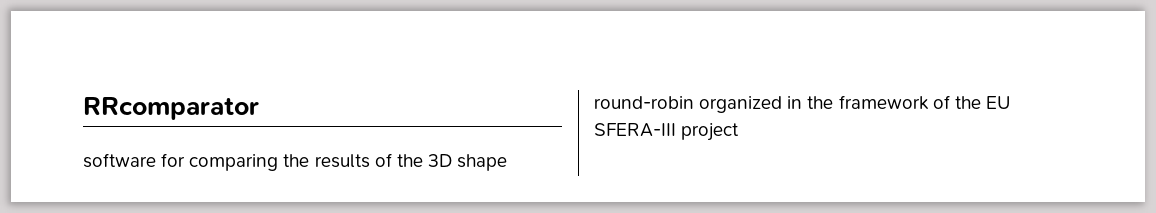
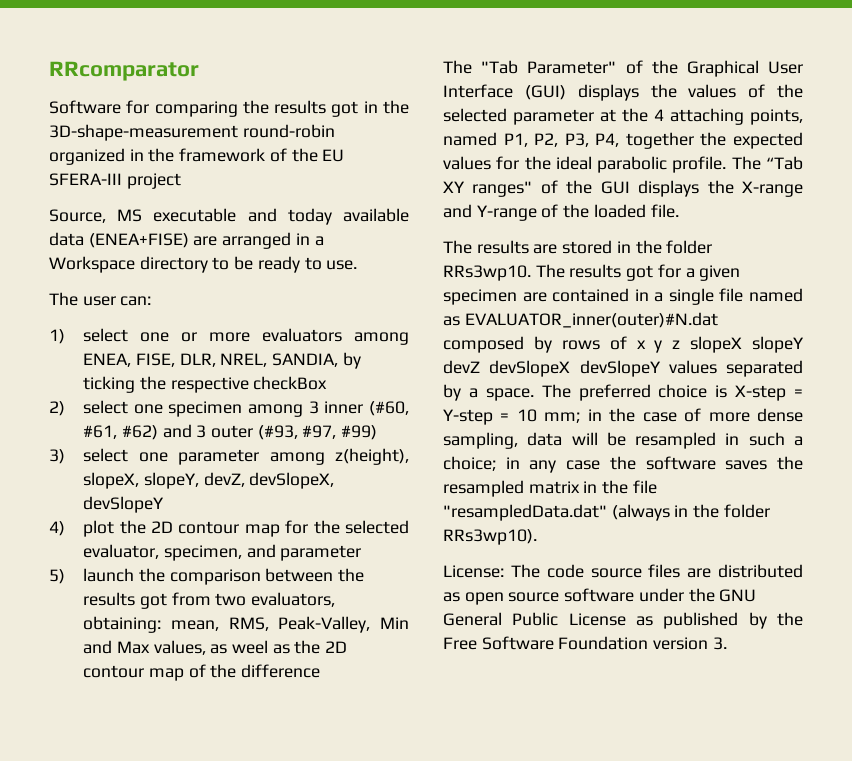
[83,153,156,168] software -> [49,100,121,114] Software
[374,153,508,171] of the 3D shape -> [331,100,409,117] [49,124,238,141] got in the 3D-shape-measurement
(740, 132) none -> [49,208,409,225] [49,232,324,249] [49,256,358,273] [49,292,152,306] [49,328,409,345] [83,352,361,369] [83,376,328,393] [49,400,409,417] [83,424,378,440] [49,448,409,465] [83,472,335,489] [83,496,165,513] [49,520,410,537] [83,544,362,561] [49,568,365,585] [83,592,336,609] [83,616,409,633] [83,640,348,655] [83,664,321,681] [443,60,803,77] [443,84,803,101] [443,108,803,125] [443,132,803,149] [443,156,803,173] [443,180,803,197] [443,204,679,221] [443,240,713,254] [443,264,741,281] [443,288,803,305] [443,312,718,328] [443,336,804,353] [443,360,803,377] [443,384,803,401] [443,408,803,425] [443,432,803,449] [443,456,803,473] [443,480,657,497] [443,504,770,521] [443,529,537,545] [443,564,803,578] [443,588,757,605] [443,612,803,629] [443,636,727,650] // Source, MS executable and today available data (ENEA+FISE) are arranged in a Workspace directory to be ready to use. // The user can: // 1) select one or more evaluators among ENEA, FISE, DLR, NREL, SANDIA, by ticking the respective checkBox // 2) select one specimen among 3 inner (#60, #61, #62) and 3 outer (#93, #97, #99) // 3) select one parameter among z(height), slopeX, slopeY, devZ, devSlopeX, devSlopeY // 4) plot the 2D contour map for the selected evaluator, specimen, and parameter // 5) launch the comparison between the results got from two evaluators, obtaining: mean, RMS, Peak-Valley, Min and Max values, as weel as the 2D contour map of the difference // The "Tab Parameter" of the Graphical User Interface (GUI) displays the values of the selected parameter at the 4 attaching points, named P1, P2, P3, P4, together the expected values for the ideal parabolic profile. The “Tab XY ranges" of the GUI displays the X-range and Y-range of the loaded file. // The results are stored in the folder RRs3wp10. The results got for a given specimen are contained in a single file named as EVALUATOR_inner(outer)#N.dat composed by rows of x y z slopeX slopeY devZ devSlopeX devSlopeY values separated by a space. The preferred choice is X-step = Y-step = 10 mm; in the case of more dense sampling, data will be resampled in such a choice; in any case the software saves the resampled matrix in the file "resampledData.dat" (always in the folder RRs3wp10). // License: The code source files are distributed as open source software under the GNU General Public License as published by the Free Software Foundation version 3.

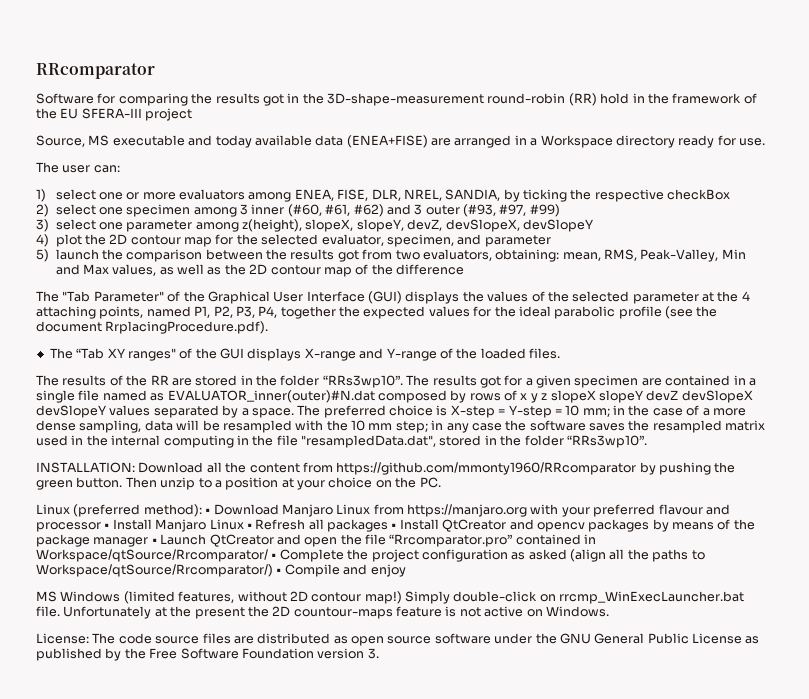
[49,148,125,165] organized -> [568,93,630,106] (RR) hold
[212,256,322,273] to be ready to -> [678,135,736,148] ready for
[232,640,269,654] weel -> [177,264,205,275] well
[672,156,727,173] profile. -> [618,306,718,319] [36,321,269,334] profile (see the document RrplacingProcedure.pdf). //
[707,180,734,194] the -> (302, 354) none
[650,204,679,218] [443,240,529,254] file. // The results -> [529,348,560,359] [36,375,169,386] files. // The results of the RR
[443,265,531,281] RRs3wp10. -> [322,375,403,388] “RRs3wp10”.
(702, 415) none -> [702,408,710,416] a
[725,432,803,446] [443,456,496,471] in such a choice; -> [295,420,428,433] with the 10 mm step;
(580, 487) none -> [36,435,234,448] used in the internal computing
[443,504,770,521] [443,529,537,545] "resampledData.dat" (always in the folder RRs3wp10). -> [301,435,647,448] [36,462,736,475] [36,477,441,490] [36,504,730,517] [36,519,755,532] [36,534,597,547] [36,549,705,562] [36,564,406,577] [36,591,745,604] [36,606,609,619] "resampledData.dat", stored in the folder “RRs3wp10”. // INSTALLATION: Download all the content from https://github.com/mmonty1960/RRcomparator by pushing the green button. Then unzip to a position at your choice on the PC. // Linux (preferred method): • Download Manjaro Linux from https://manjaro.org with your preferred flavour and processor • Install Manjaro Linux • Refresh all packages • Install QtCreator and opencv packages by means of the package manager • Launch QtCreator and open the file “Rrcomparator.pro” contained in Workspace/qtSource/Rrcomparator/ • Complete the project configuration as asked (align all the paths to Workspace/qtSource/Rrcomparator/) • Compile and enjoy // MS Windows (limited features, without 2D contour map!) Simply double-click on rrcmp_WinExecLauncher.bat file. Unfortunately at the present the 2D countour-maps feature is not active on Windows.

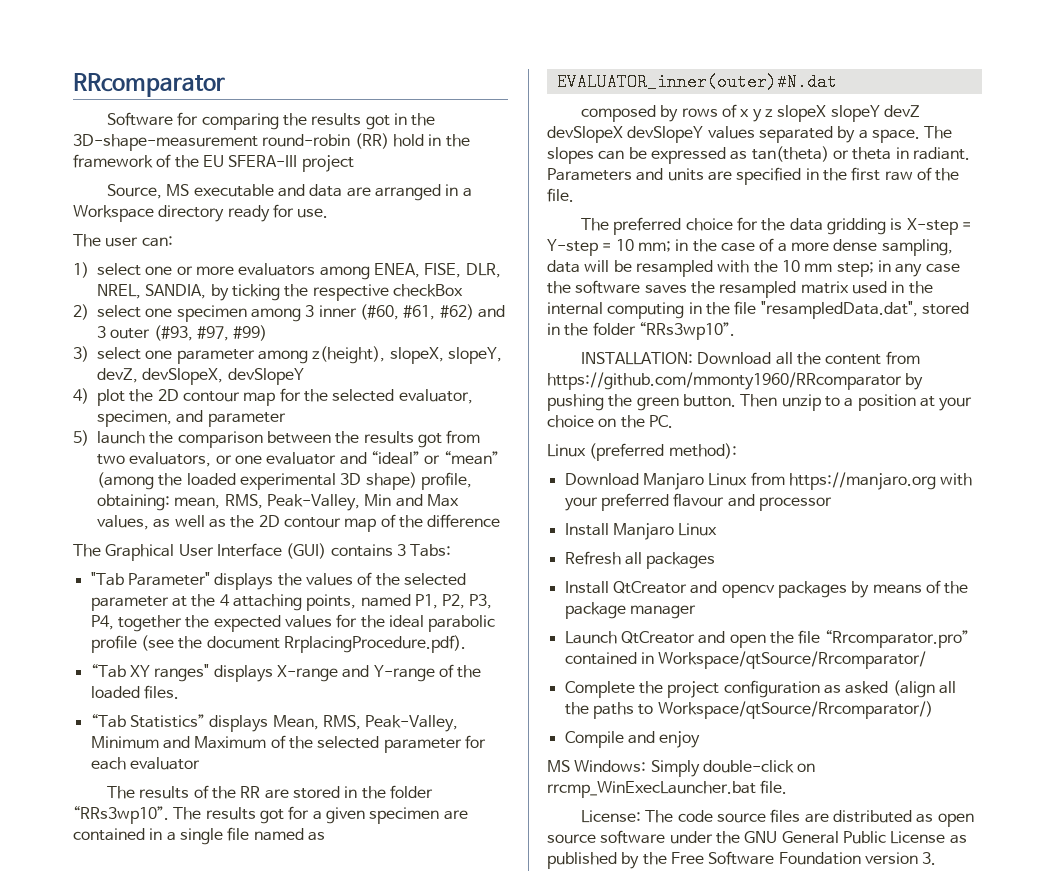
[215,135,428,148] today available data (ENEA+FISE) -> [309,184,343,197] data
(492, 255) none -> [215,451,499,465] [97,472,472,490] or one evaluator and “ideal” or “mean” (among the loaded experimental 3D shape) profile,
[62,291,402,304] "Tab Parameter" of the Graphical User Interface (GUI) -> [105,543,452,561] [90,572,210,586] Graphical User Interface (GUI) contains 3 Tabs: // "Tab Parameter"
[49,348,73,359] The -> (466, 644) none
[179,348,244,359] of the GUI -> (210, 673) none
(560, 353) none -> [90,714,459,732] [90,735,486,753] [90,757,200,770] // “Tab Statistics” displays Mean, RMS, Peak-Valley, Minimum and Maximum of the selected parameter for each evaluator
(165, 397) none -> (325, 836) //
(375, 396) none -> (837, 82) //
[323,405,433,418] preferred choice -> [547,146,970,164] [547,167,960,185] [547,188,574,202] [580,217,886,235] slopes can be expressed as tan(theta) or theta in radiant. Parameters and units are specified in the first raw of the file. // The preferred choice for the data gridding
[205,508,211,514] • -> (737, 451) //
[104,523,110,529] • -> (832, 504) //
[246,523,252,529] • -> (718, 529) //
[391,523,397,529] • -> (716, 560) //
[151,538,157,544] • -> (696, 612) //
[271,553,277,559] • -> (927, 660) //
[276,568,282,574] • -> (933, 710) //
[60,591,402,604] Windows (limited features, without 2D contour map!) -> [574,760,647,772] Windows:
[63,606,609,619] Unfortunately at the present the 2D countour-maps feature is not active on Windows. -> (788, 787) none

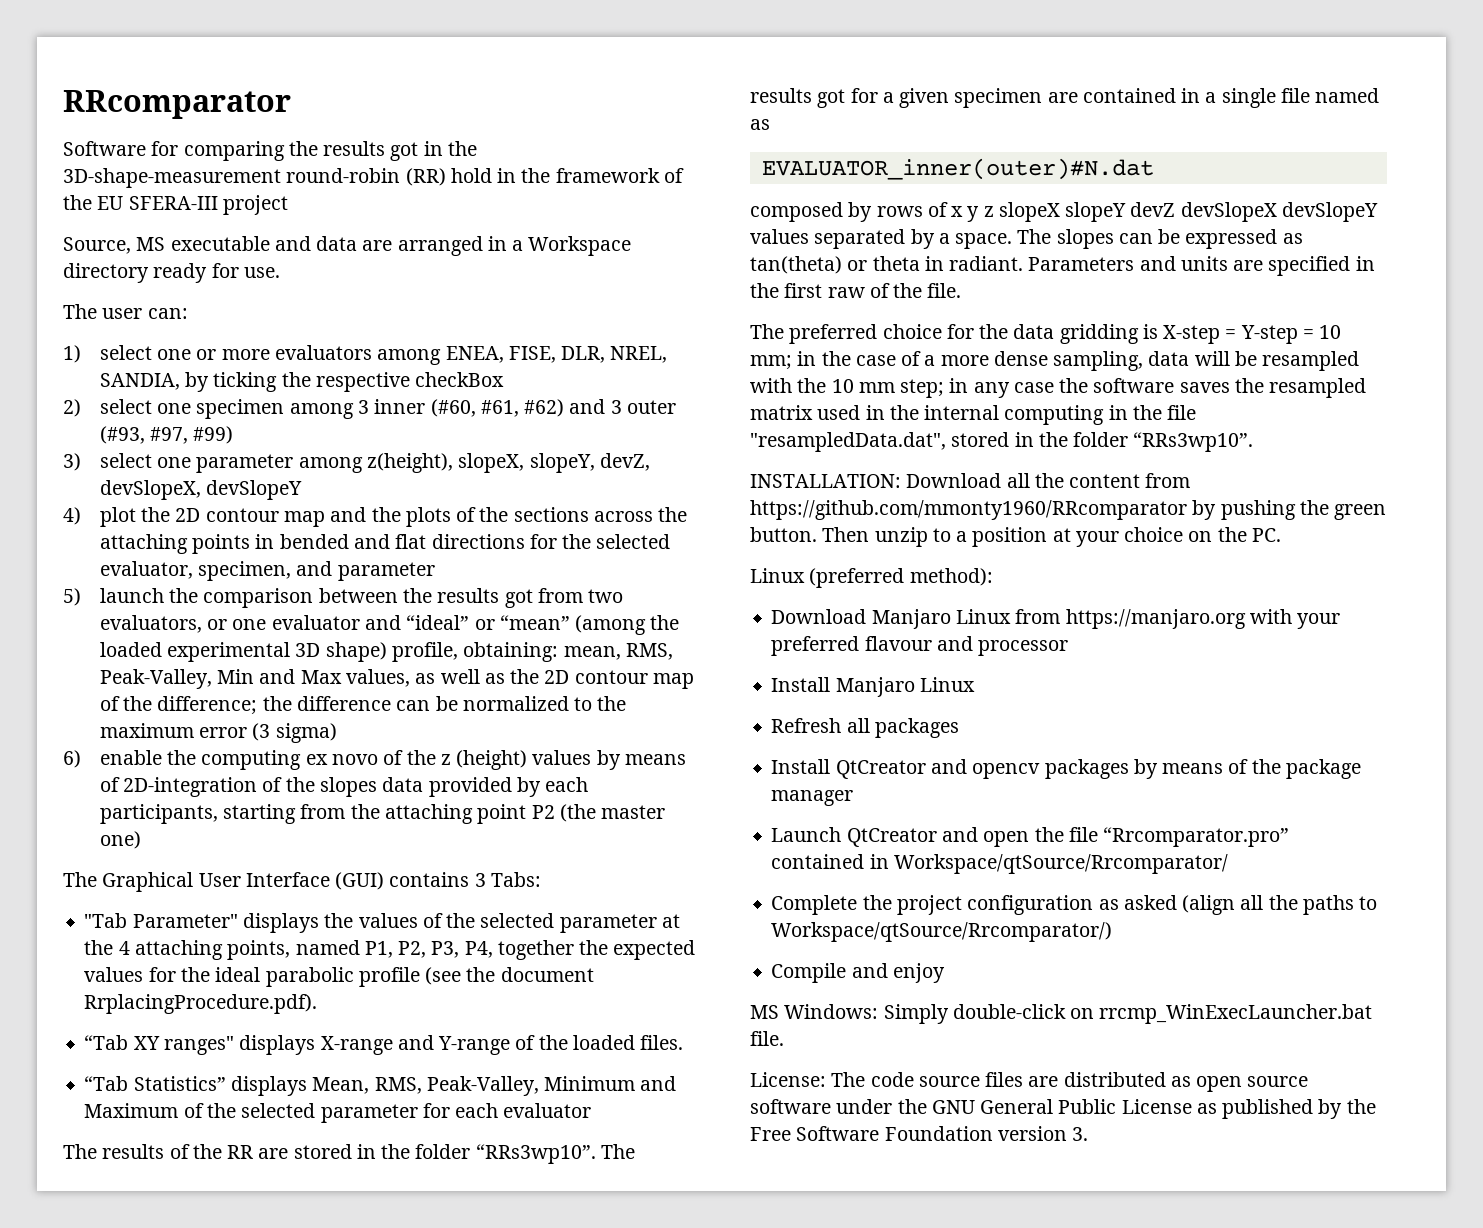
(276, 399) none -> [330,507,688,527] [99,534,525,554] and the plots of the sections across the attaching points in bended and flat directions
(423, 521) none -> [157,696,292,715] difference; the
(501, 521) none -> [396,696,627,711] [99,723,337,743] [63,750,686,770] [99,777,589,797] [99,804,666,824] [99,831,141,849] can be normalized to the maximum error (3 sigma) // 6) enable the computing ex novo of the z (height) values by means of 2D-integration of the slopes data provided by each participants, starting from the attaching point P2 (the master one)

